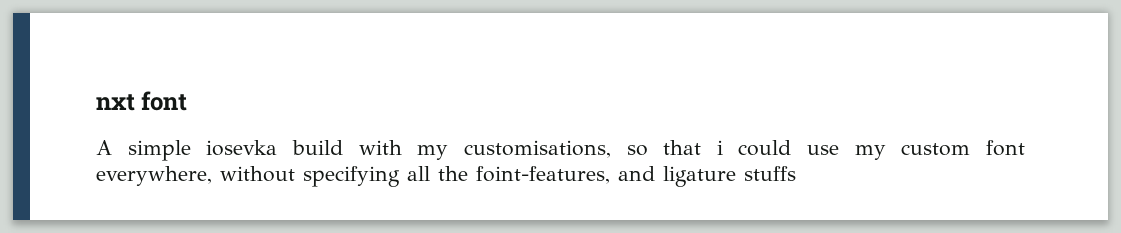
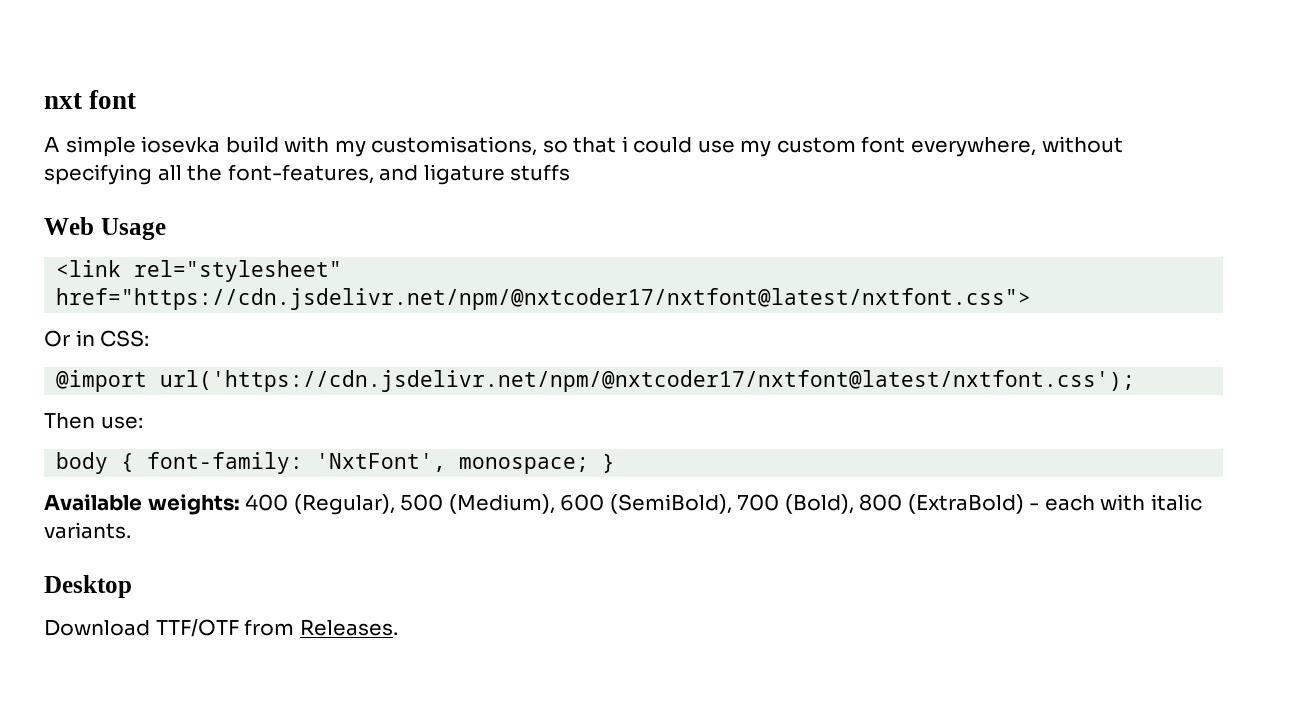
[476,166,610,184] foint-features, -> [227,164,374,184] font-features,
(796, 173) none -> [44,217,166,240] [56,260,343,282] [56,288,1032,310] [44,330,150,347] [56,370,1136,392] [44,413,143,429] [56,452,616,474] [44,494,1203,515] [44,522,131,539] [44,575,132,598] [44,619,398,637] // Web Usage // <link rel="stylesheet" href="https://cdn.jsdelivr.net/npm/@nxtcoder17/nxtfont@latest/nxtfont.css"> // Or in CSS: // @import url('https://cdn.jsdelivr.net/npm/@nxtcoder17/nxtfont@latest/nxtfont.css'); // Then use: // body { font-family: 'NxtFont', monospace; } // Available weights: 400 (Regular), 500 (Medium), 600 (SemiBold), 700 (Bold), 800 (ExtraBold) - each with italic variants. // Desktop // Download TTF/OTF from Releases.

